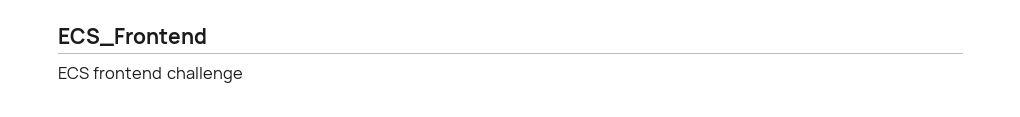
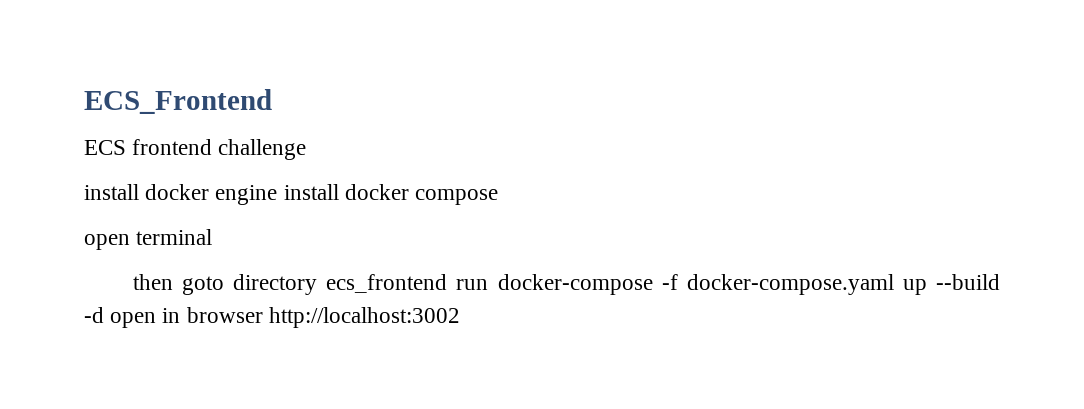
(243, 75) none -> [84,184,499,205] [84,229,213,250] [133,274,1000,295] [84,307,460,328] // install docker engine install docker compose // open terminal // then goto directory ecs_frontend run docker-compose -f docker-compose.yaml up --build -d open in browser http://localhost:3002

